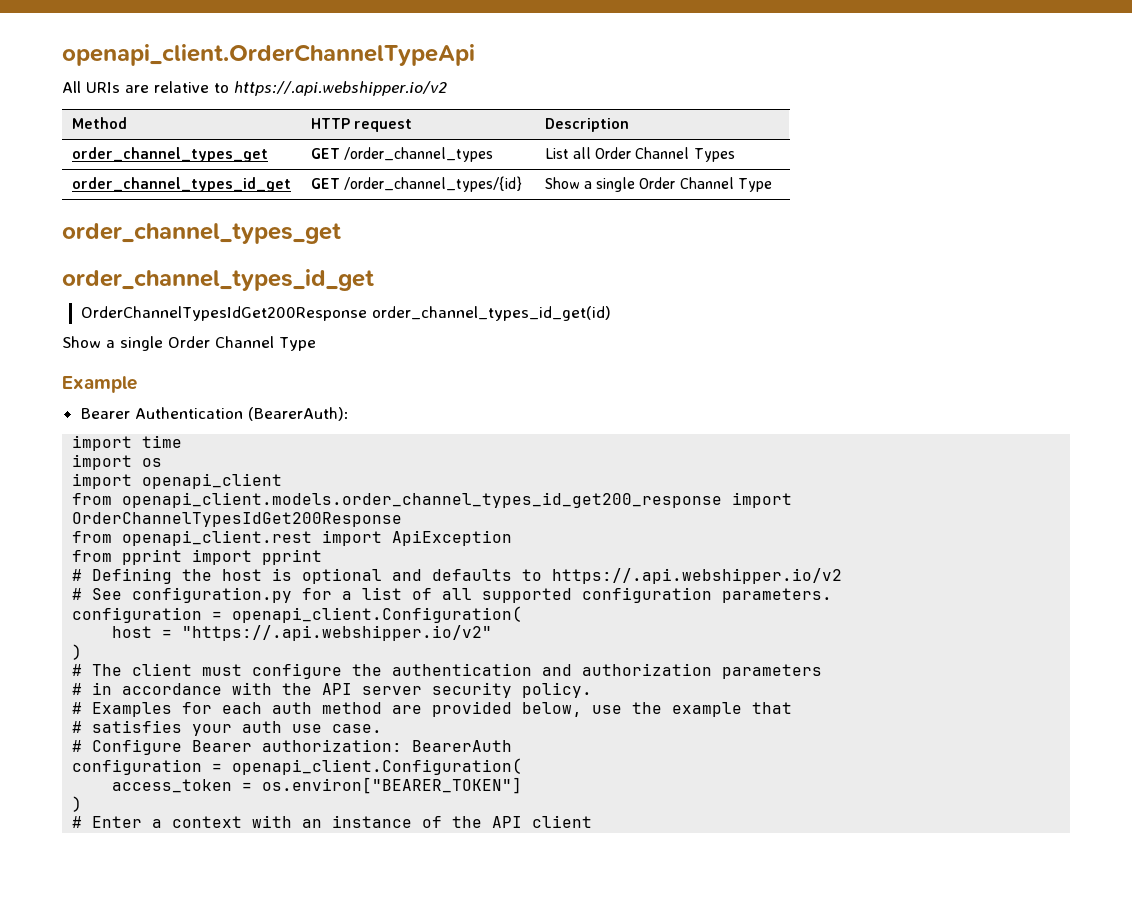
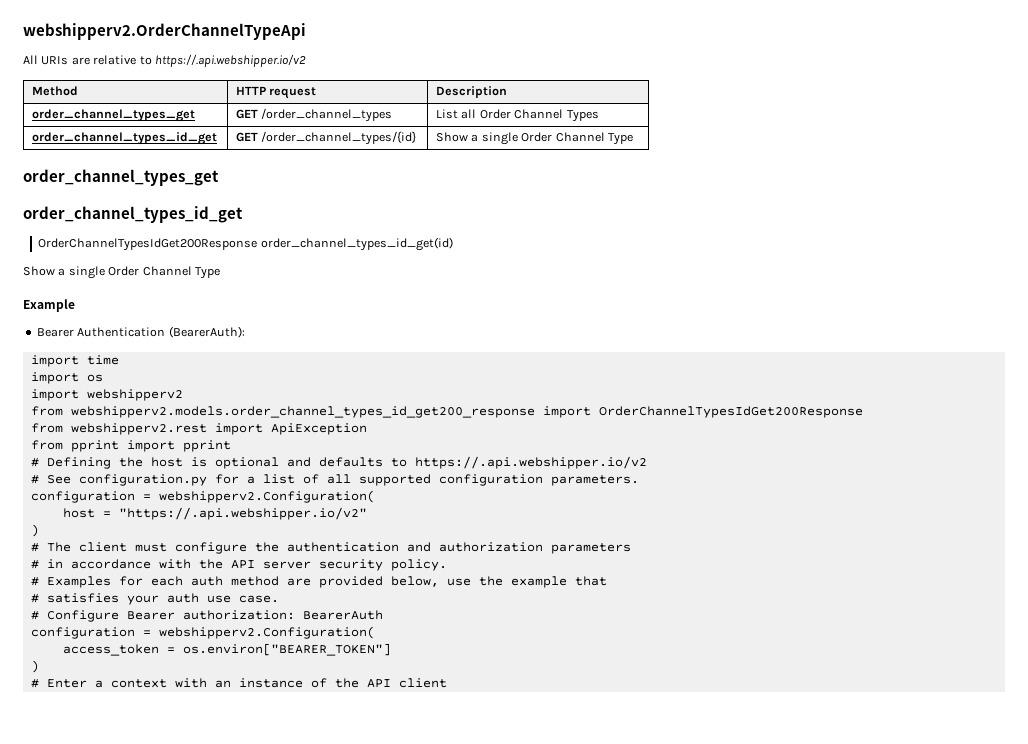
[62,44,475,66] openapi_client.OrderChannelTypeApi -> [23,23,306,40] webshipperv2.OrderChannelTypeApi
[142,473,283,489] [72,492,723,508] openapi_client // from openapi_client.models.order_channel_types_id_get200_response -> [86,389,183,401] [30,406,535,418] webshipperv2 // from webshipperv2.models.order_channel_types_id_get200_response
[122,530,313,546] openapi_client.rest -> [70,423,207,435] webshipperv2.rest
[232,606,523,623] openapi_client.Configuration( -> [158,490,375,503] webshipperv2.Configuration(
[232,758,523,775] openapi_client.Configuration( -> [158,626,375,639] webshipperv2.Configuration(

